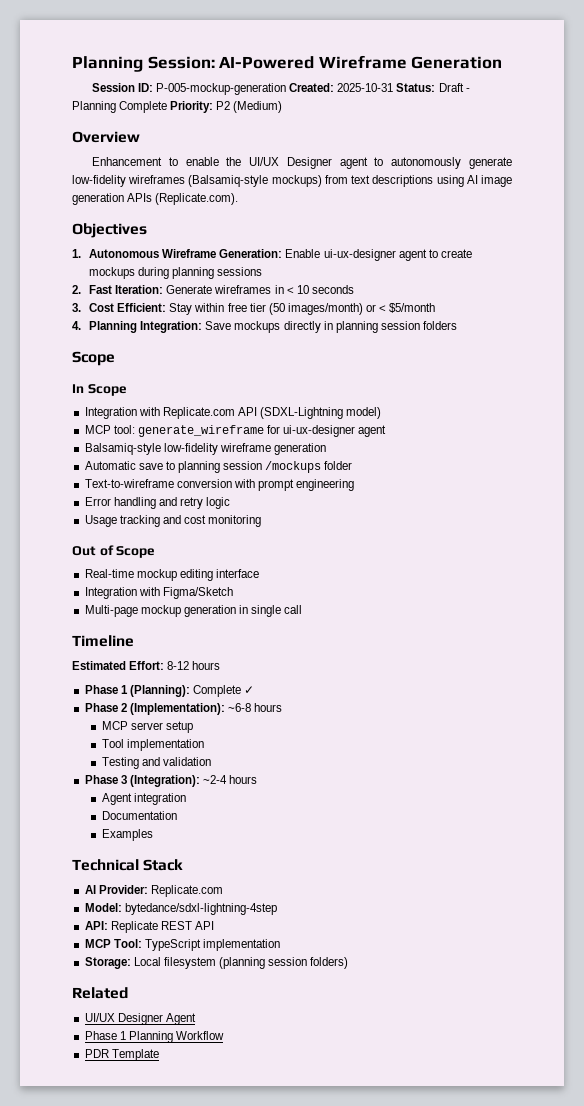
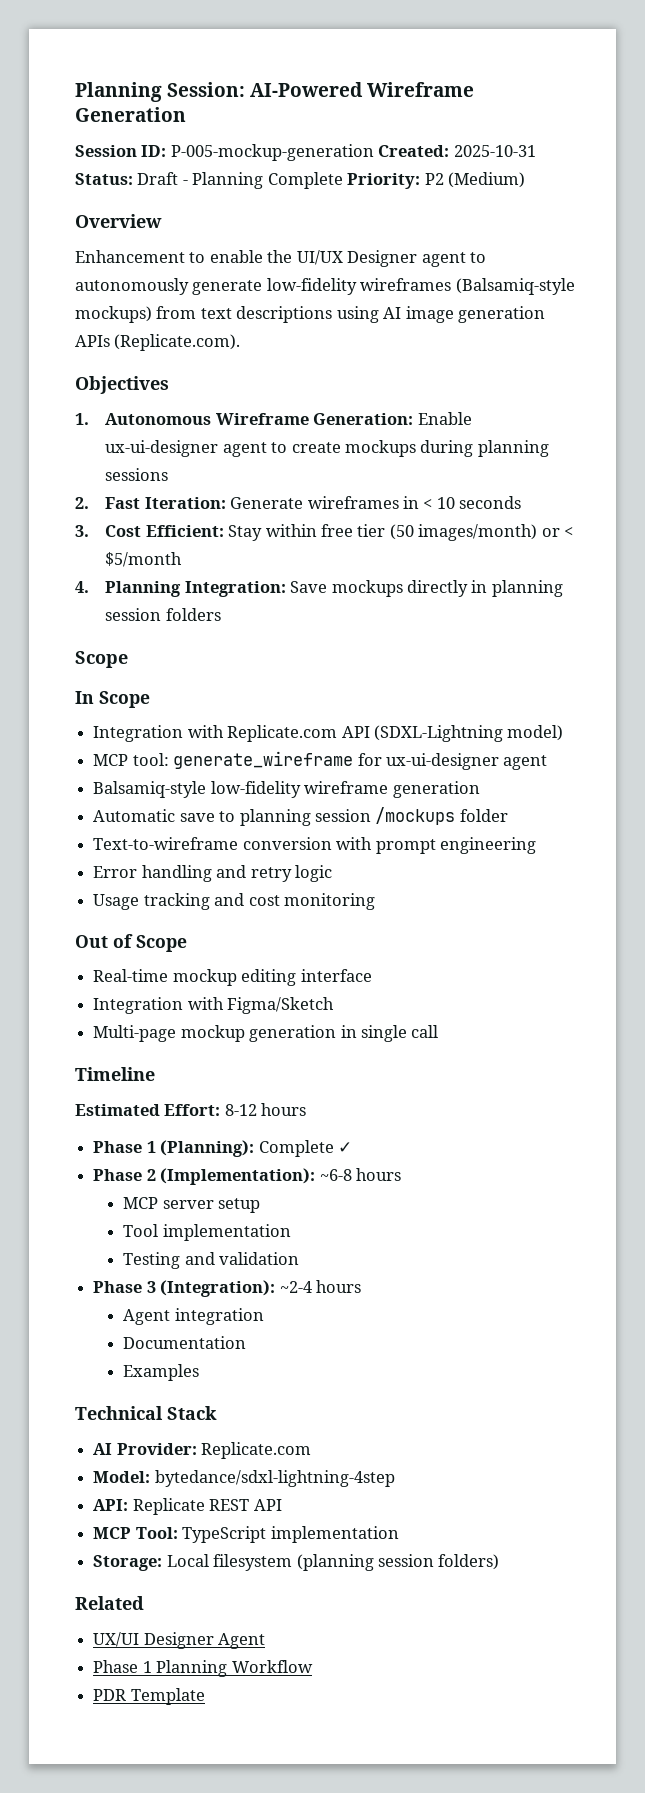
[323,249,396,261] ui-ux-designer -> [105,440,219,457] ux-ui-designer
[283,425,356,437] ui-ux-designer -> [385,753,499,770] ux-ui-designer
[84,1013,115,1022] UI/UX -> [93,1632,140,1647] UX/UI

